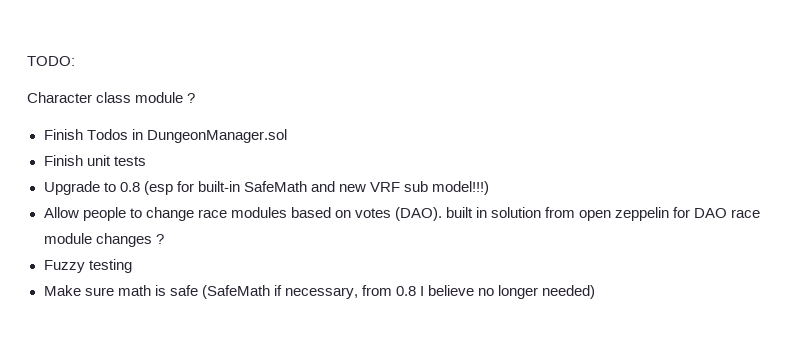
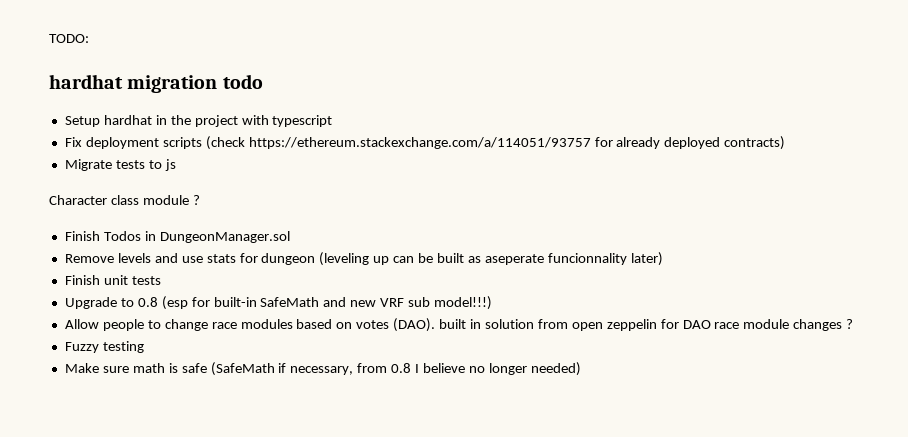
(75, 61) none -> [49,74,263,93] [64,115,333,127] [64,136,786,150] [64,159,176,171] // hardhat migration todo // Setup hardhat in the project with typescript // Fix deployment scripts (check https://ethereum.stackexchange.com/a/114051/93757 for already deployed contracts) // Migrate tests to js
(287, 136) none -> [64,252,663,266] // Remove levels and use stats for dungeon (leveling up can be built as aseperate funcionnality later)

